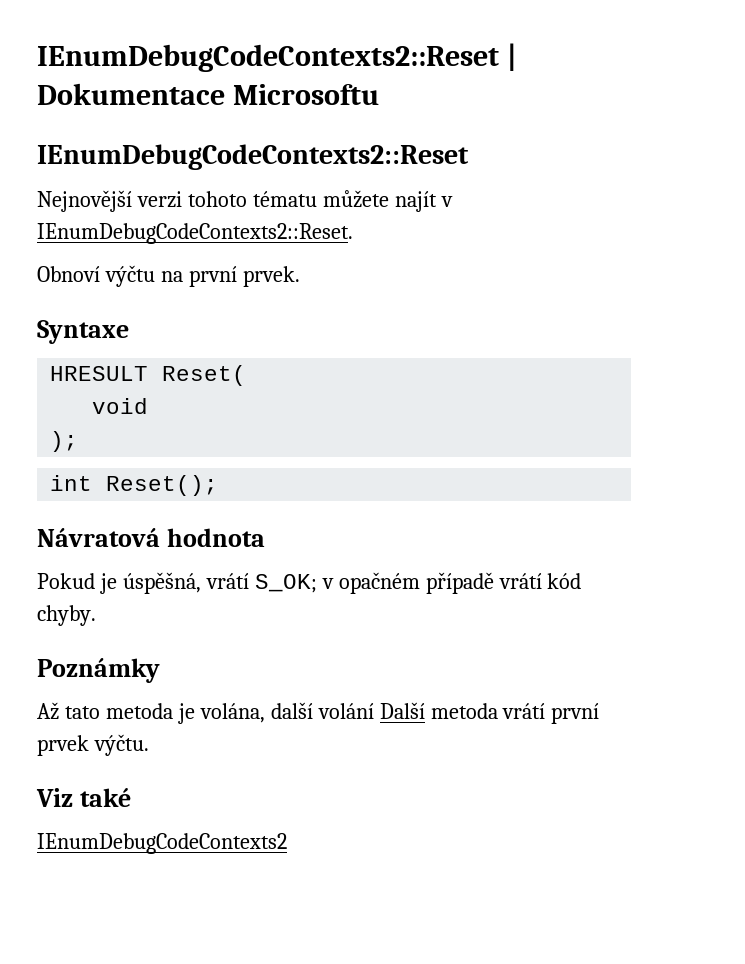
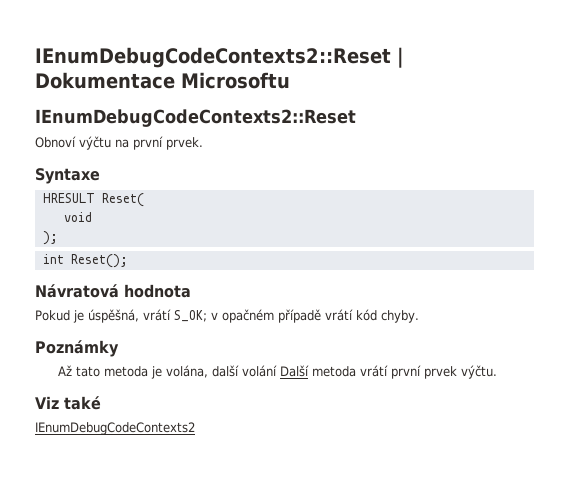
[37,190,453,212] [37,223,353,244] // Nejnovější verzi tohoto tématu můžete najít v IEnumDebugCodeContexts2::Reset. -> (356, 118) none

